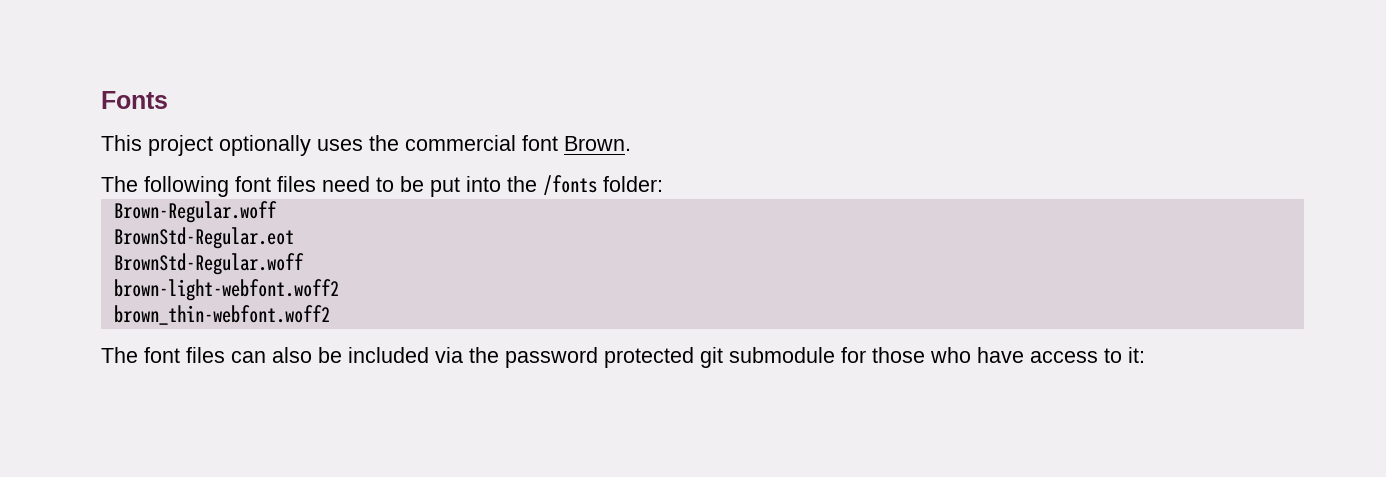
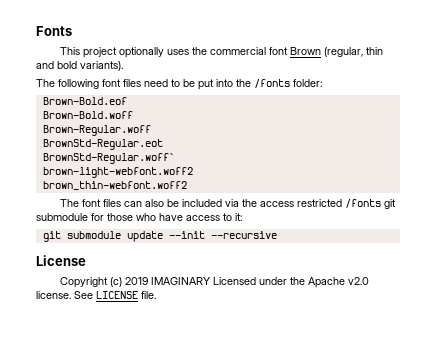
[564,136,631,151] Brown. -> [290,47,384,57] [36,61,123,71] Brown (regular, thin and bold variants).
(663, 184) none -> [42,97,127,105] [42,111,133,119] // Brown-Bold.eof // Brown-Bold.woff
[113,253,304,275] BrownStd-Regular.woff -> [42,153,175,164] BrownStd-Regular.woff`
[505,347,694,368] password protected -> [260,199,382,208] access restricted /fonts
(1145, 355) none -> [42,231,277,242] [36,255,86,266] [60,277,370,288] [36,291,156,299] // git submodule update --init --recursive // License // Copyright (c) 2019 IMAGINARY Licensed under the Apache v2.0 license. See LICENSE file.

